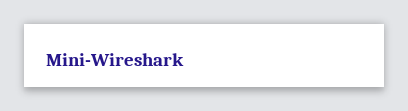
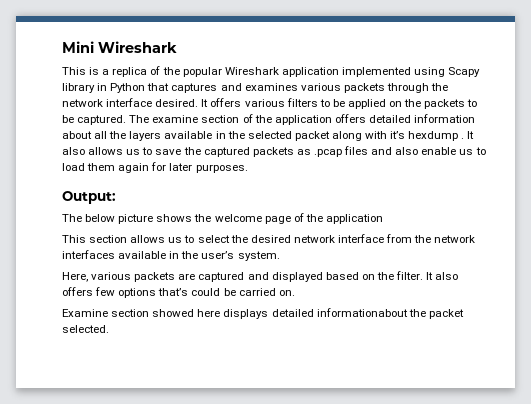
[46,53,184,66] Mini-Wireshark -> [62,41,177,53] [62,66,481,77] [62,83,449,93] [62,98,478,109] [62,114,476,125] [62,131,475,141] [62,146,486,157] [62,162,248,173] [62,191,116,204] [62,213,383,224] [62,234,476,243] [62,250,280,261] [62,271,459,282] [62,287,295,298] [62,308,464,319] [62,325,109,333] Mini Wireshark // This is a replica of the popular Wireshark application implemented using Scapy library in Python that captures and examines various packets through the network interface desired. It offers various filters to be applied on the packets to be captured. The examine section of the application offers detailed information about all the layers available in the selected packet along with it’s hexdump . It also allows us to save the captured packets as .pcap files and also enable us to load them again for later purposes. // Output: // The below picture shows the welcome page of the application // This section allows us to select the desired network interface from the network interfaces available in the user’s system. // Here, various packets are captured and displayed based on the filter. It also offers few options that’s could be carried on. // Examine section showed here displays detailed informationabout the packet selected.

